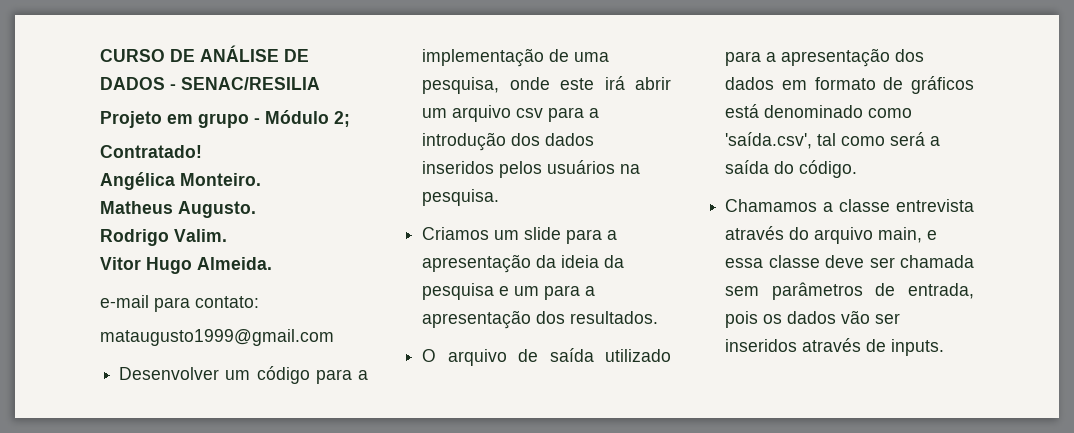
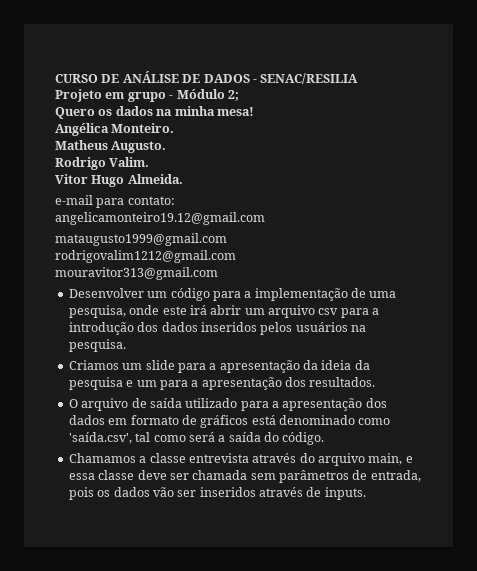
[100,145,202,158] Contratado! -> [55,106,254,119] Quero os dados na minha mesa!
(259, 302) none -> [55,212,265,225] // angelicamonteiro19.12@gmail.com
(334, 337) none -> [55,250,236,263] [55,267,218,280] // rodrigovalim1212@gmail.com // mouravitor313@gmail.com

